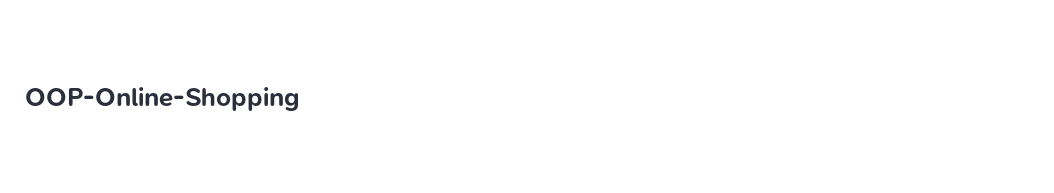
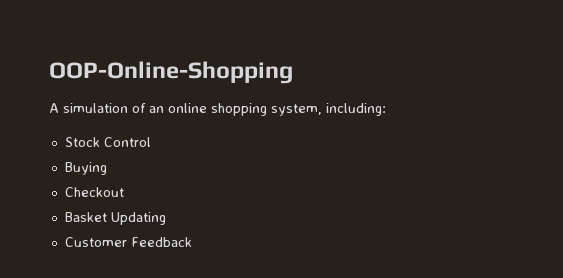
(300, 99) none -> [49,103,386,116] [64,137,151,147] [64,162,107,175] [64,187,124,197] [64,212,166,225] [64,237,192,247] // A simulation of an online shopping system, including: // Stock Control // Buying // Checkout // Basket Updating // Customer Feedback

